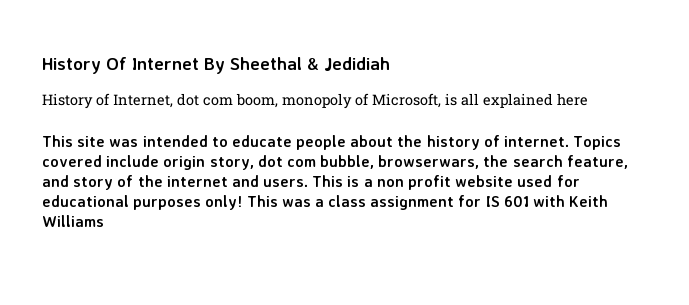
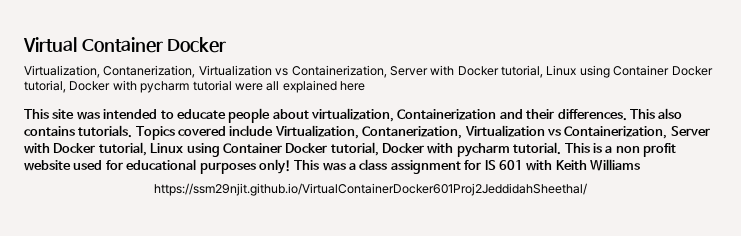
[42,57,390,74] [42,93,457,109] History Of Internet By Sheethal & Jedidiah // History of Internet, dot com boom, monopoly of Microsoft, is -> [23,37,227,53] [24,65,713,78] [24,80,263,93] Virtual Container Docker // Virtualization, Contanerization, Virtualization vs Containerization, Server with Docker tutorial, Linux using Container Docker tutorial, Docker with pycharm tutorial were
[397,135,622,150] [42,155,628,170] [42,175,309,190] the history of internet. Topics covered include origin story, dot com bubble, browserwars, the search feature, and story of the internet and users. -> [311,108,683,122] [24,125,710,140] [24,142,562,157] virtualization, Containerization and their differences. This also contains tutorials. Topics covered include Virtualization, Contanerization, Virtualization vs Containerization, Server with Docker tutorial, Linux using Container Docker tutorial, Docker with pycharm tutorial.
(104, 221) none -> [154,183,587,196] // https://ssm29njit.github.io/VirtualContainerDocker601Proj2JeddidahSheethal/

